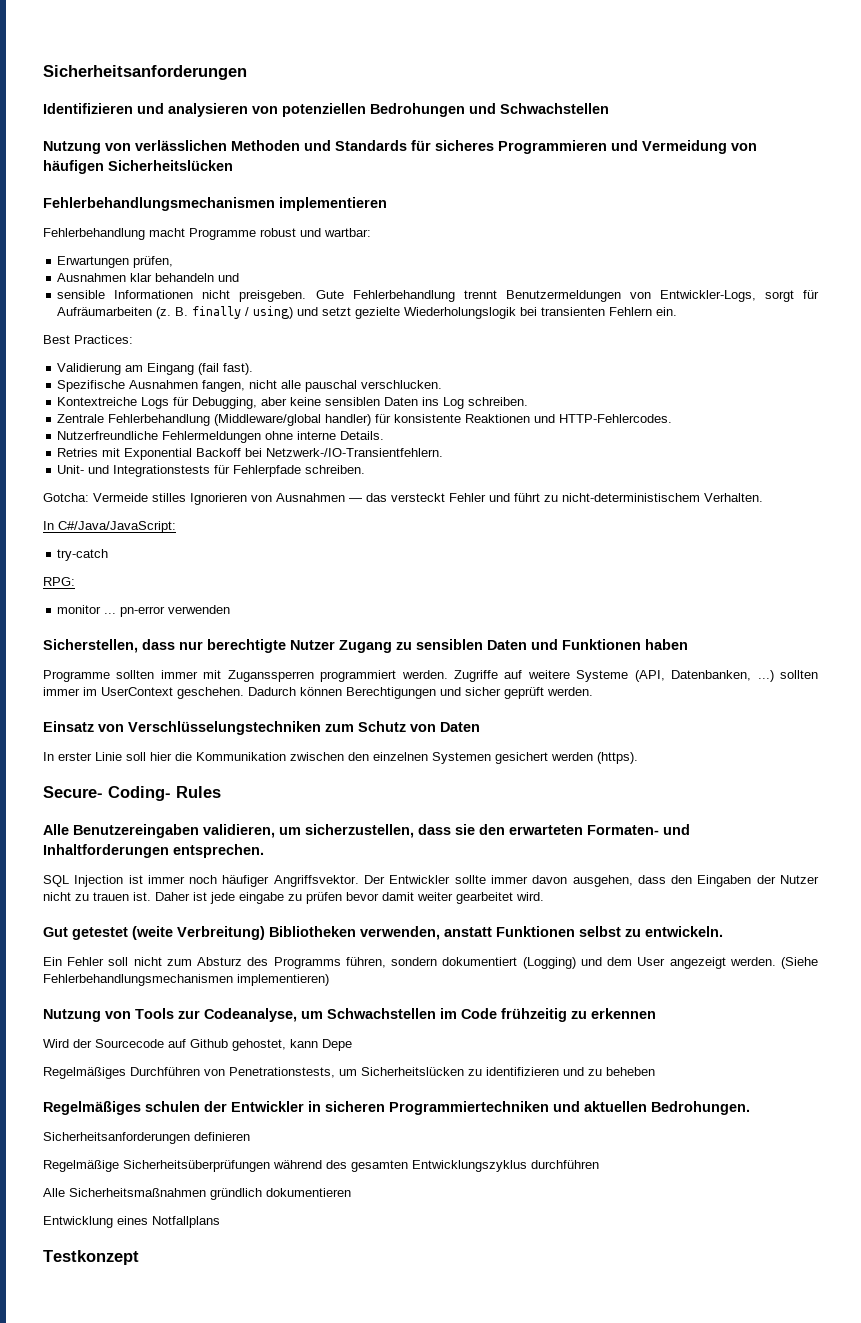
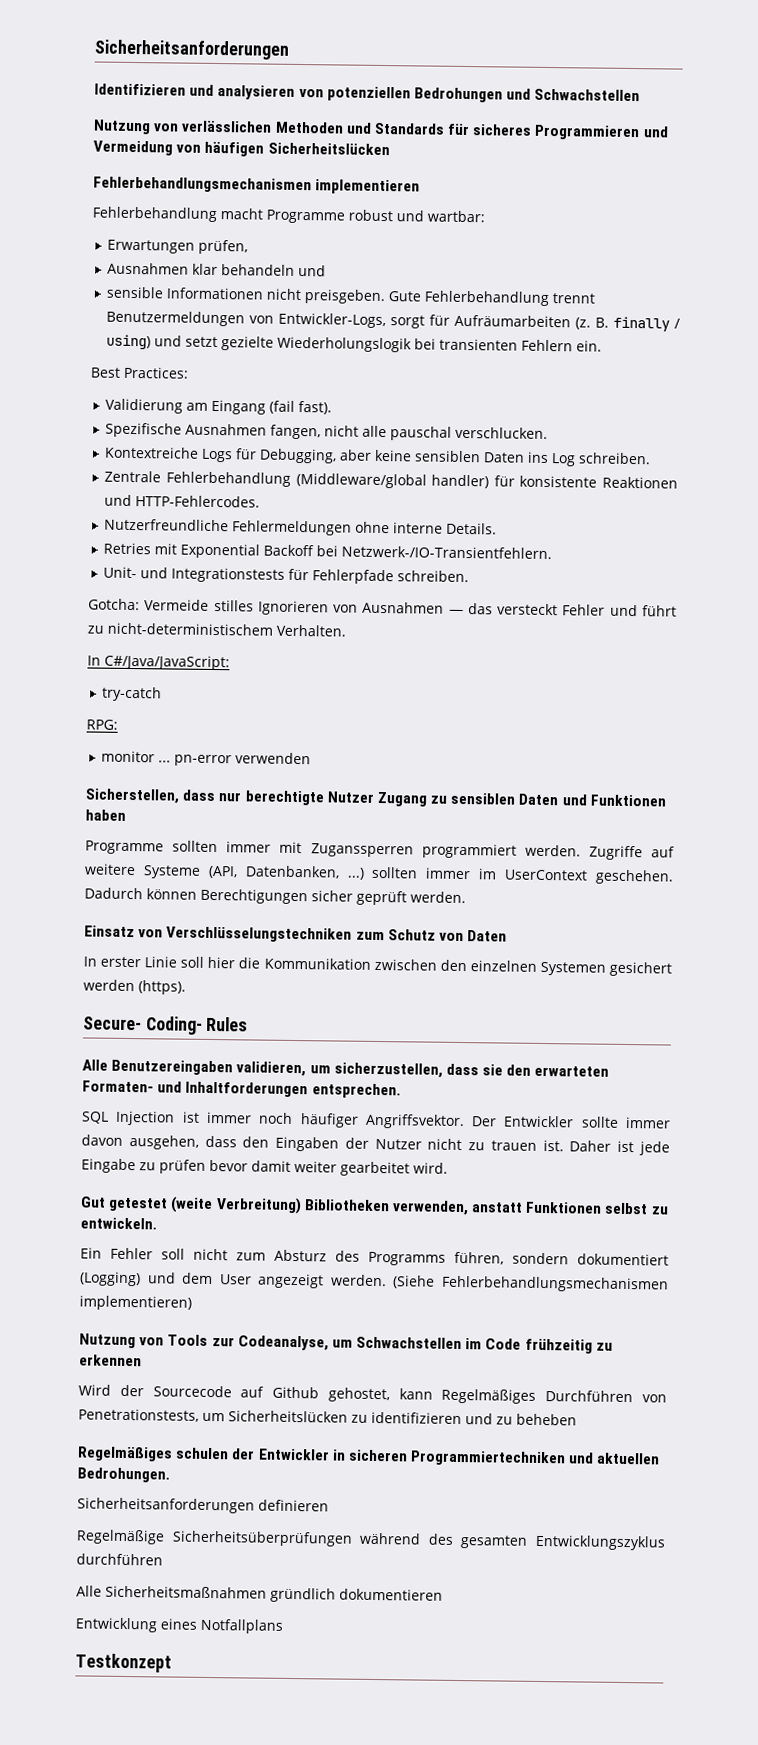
[440,687,461,696] und -> (308, 896) none
[239,892,284,904] eingabe -> [81,1158,136,1174] Eingabe
[322,1039,352,1051] Depe // -> (433, 1394) none

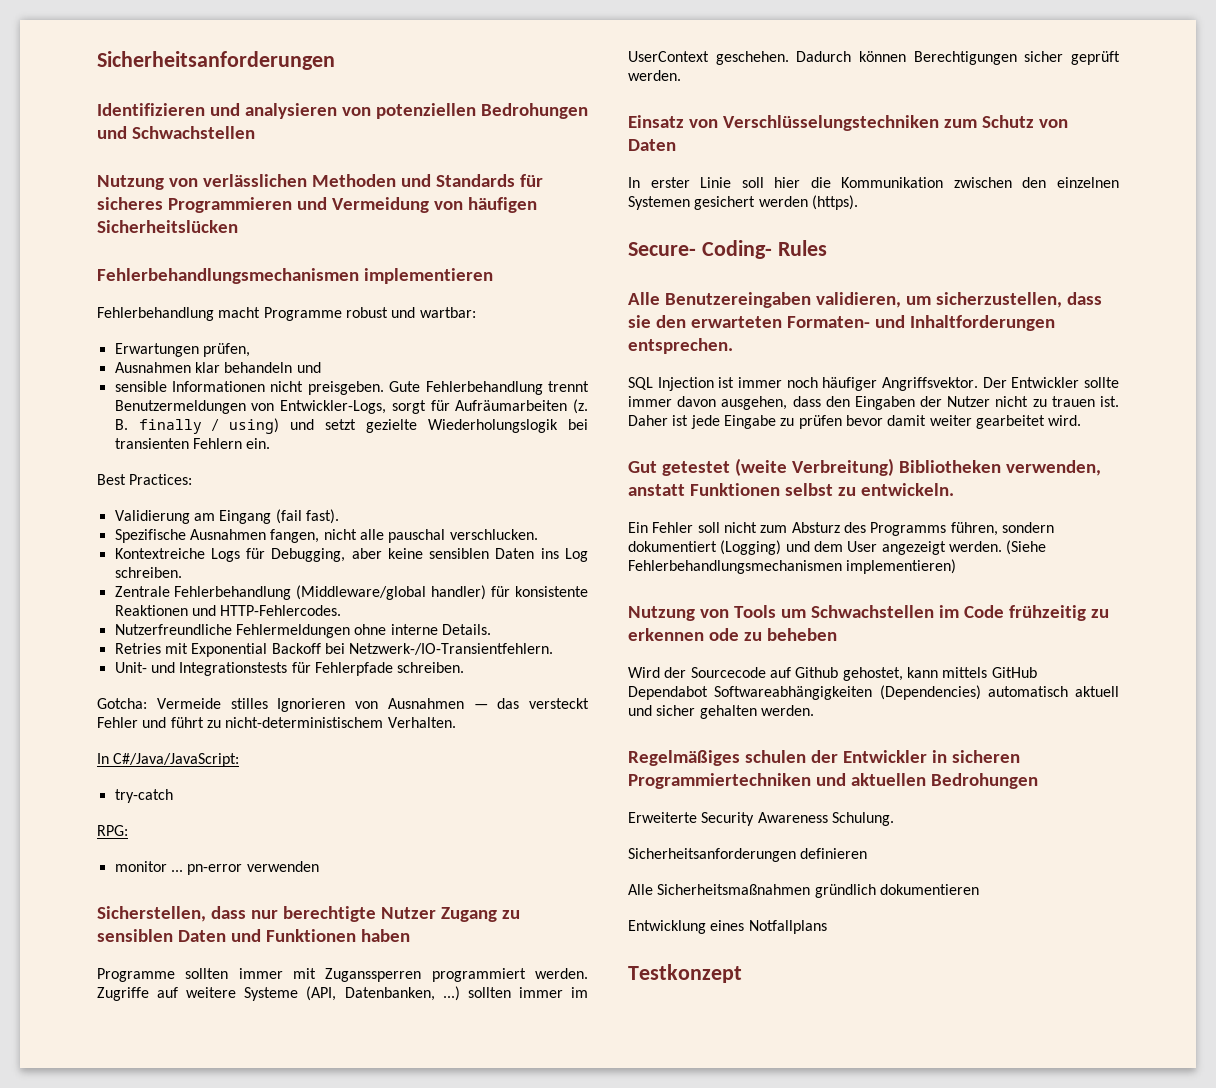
[211,1335,329,1351] zur Codeanalyse, -> (776, 611) none
(142, 1360) none -> [708,628,837,641] ode zu beheben
[441,1388,667,1404] [78,1408,577,1426] Regelmäßiges Durchführen von Penetrationstests, um Sicherheitslücken zu identifizieren und zu beheben -> [942,667,1037,678] [628,685,1119,700] [628,705,814,719] mittels GitHub Dependabot Softwareabhängigkeiten (Dependencies) automatisch aktuell und sicher gehalten werden.
[77,1467,170,1483] [77,1497,329,1514] [76,1529,667,1551] [76,1553,163,1566] Bedrohungen. // Sicherheitsanforderungen definieren // Regelmäßige Sicherheitsüberprüfungen während des gesamten Entwicklungszyklus durchführen -> [930,773,1038,789] [628,812,894,826] [628,848,868,862] Bedrohungen // Erweiterte Security Awareness Schulung. // Sicherheitsanforderungen definieren

